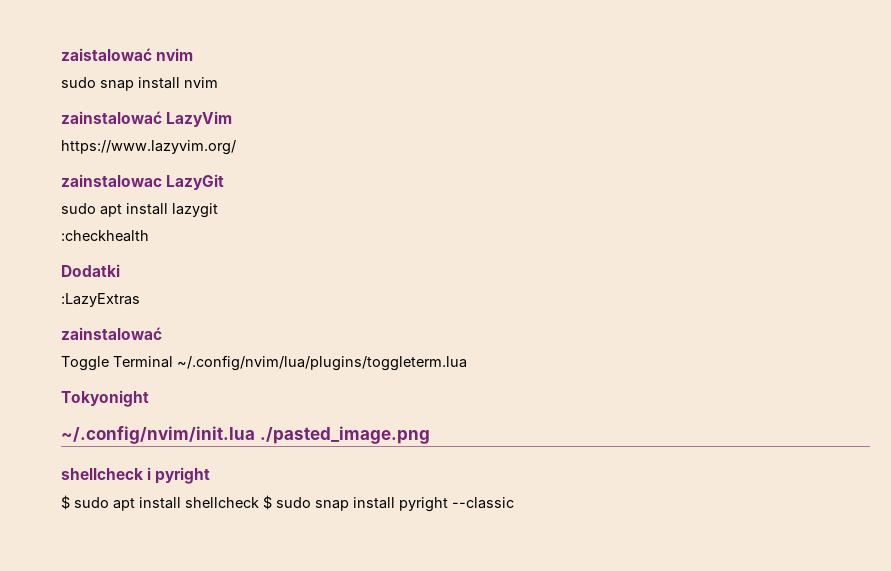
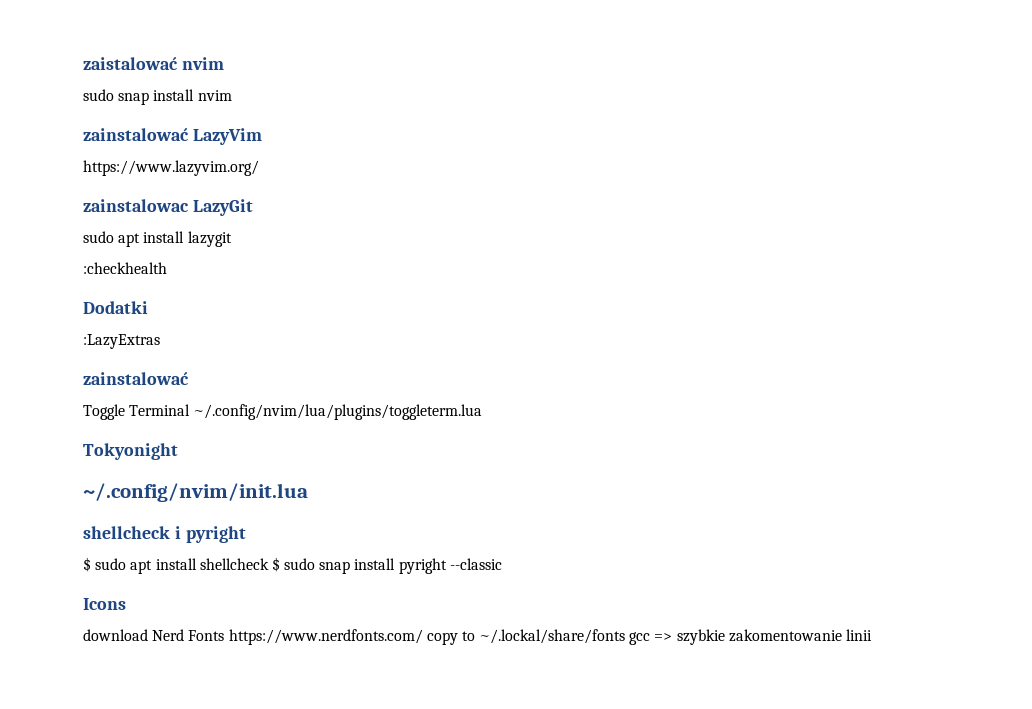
[259,426,430,444] ./pasted_image.png -> (308, 492) none
(514, 503) none -> [83,598,126,610] [83,629,873,645] // Icons // download Nerd Fonts https://www.nerdfonts.com/ copy to ~/.lockal/share/fonts gcc => szybkie zakomentowanie linii

